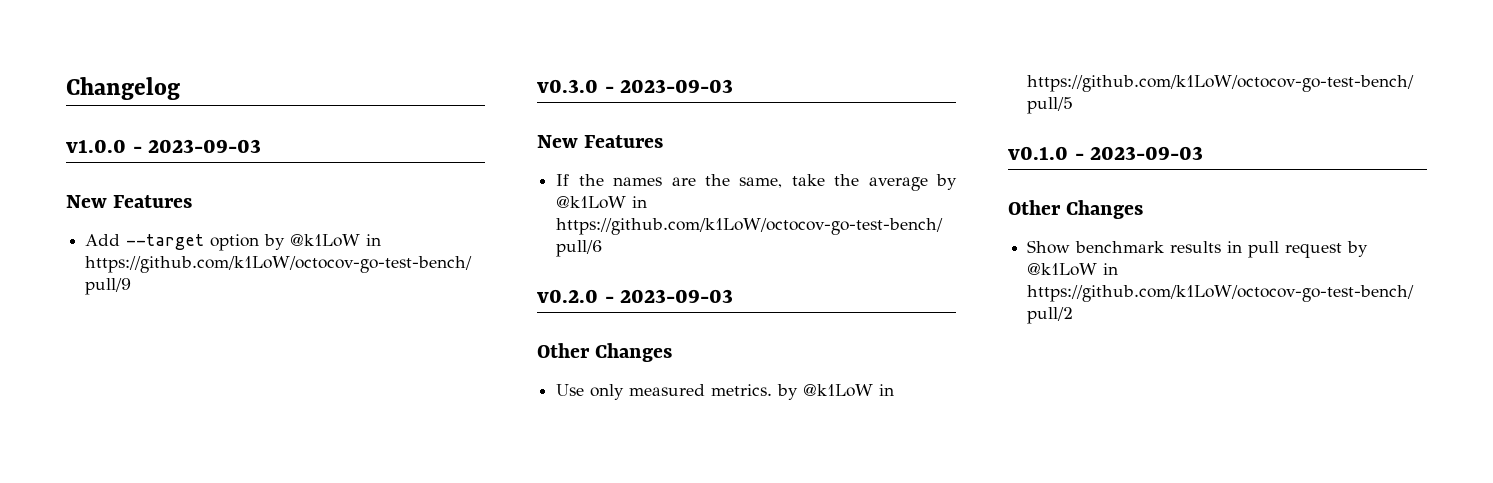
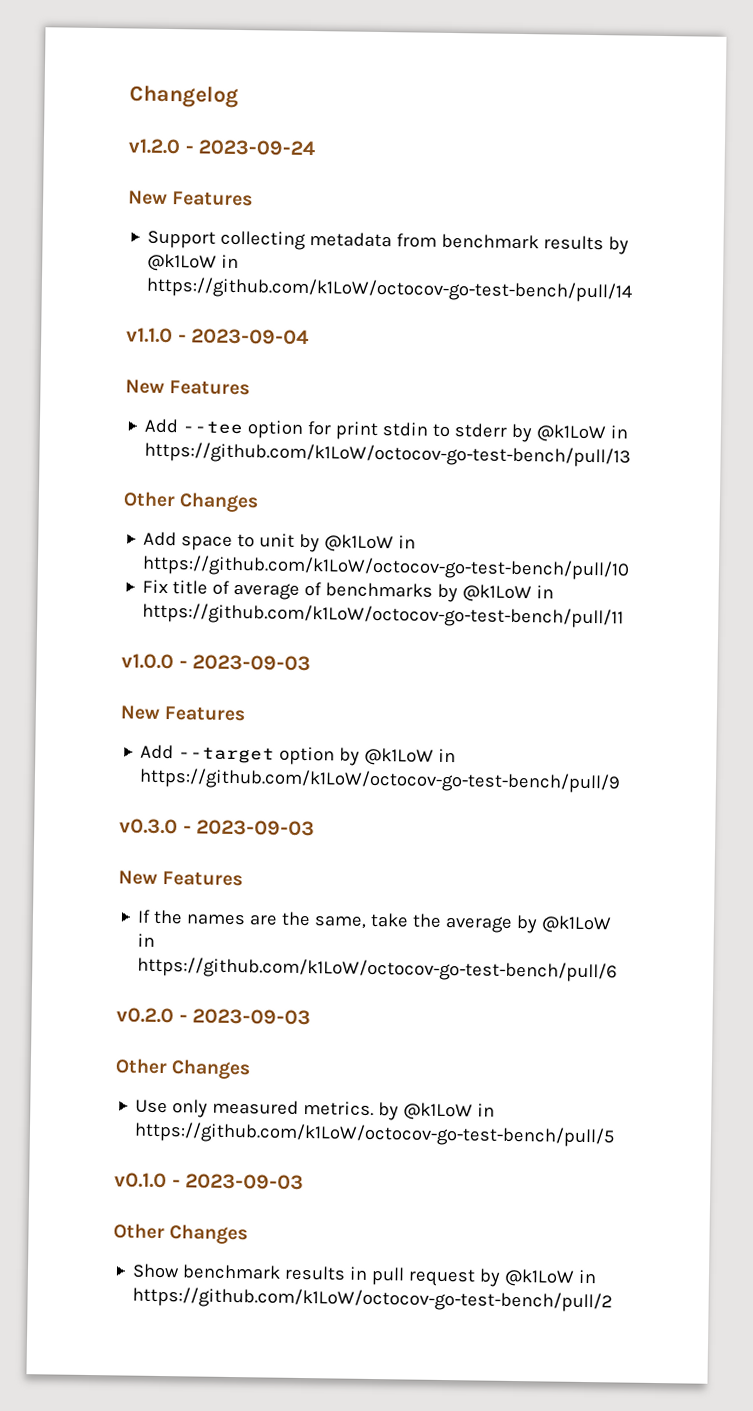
(180, 88) none -> [128,138,316,157] [128,190,254,207] [147,230,630,255] [147,253,240,272] [146,276,633,303] [126,327,310,346] [125,379,251,396] [144,418,629,443] [144,441,632,468] [123,491,259,513] [143,531,417,553] [142,554,631,581] [142,579,555,603] [142,602,625,629] // v1.2.0 - 2023-09-24 // New Features // Support collecting metadata from benchmark results by @k1LoW in https://github.com/k1LoW/octocov-go-test-bench/pull/14 // v1.1.0 - 2023-09-04 // New Features // Add --tee option for print stdin to stderr by @k1LoW in https://github.com/k1LoW/octocov-go-test-bench/pull/13 // Other Changes // Add space to unit by @k1LoW in https://github.com/k1LoW/octocov-go-test-bench/pull/10 // Fix title of average of benchmarks by @k1LoW in https://github.com/k1LoW/octocov-go-test-bench/pull/11

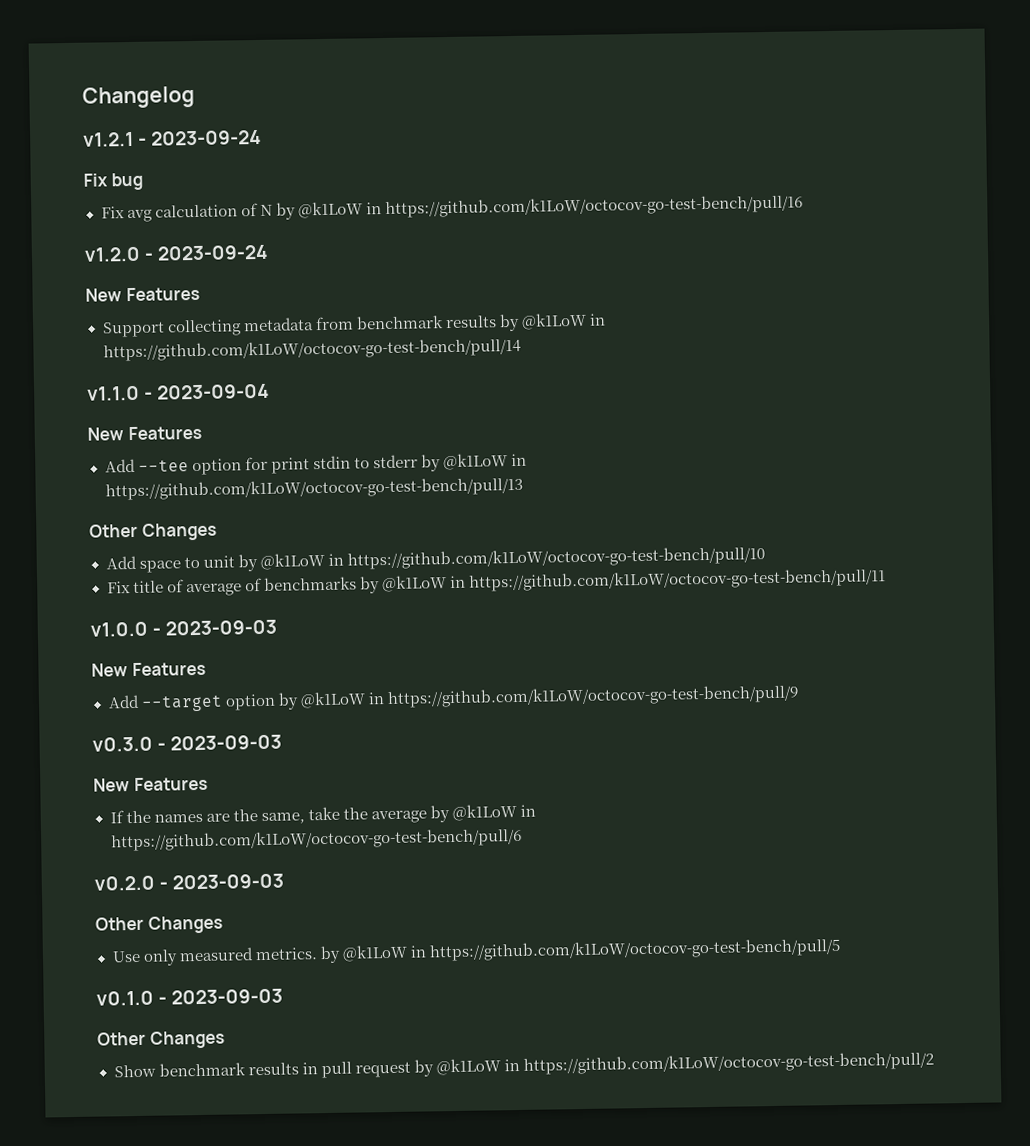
(239, 96) none -> [83,129,263,147] [83,172,143,191] [100,194,803,223] // v1.2.1 - 2023-09-24 // Fix bug // Fix avg calculation of N by @k1LoW in https://github.com/k1LoW/octocov-go-test-bench/pull/16

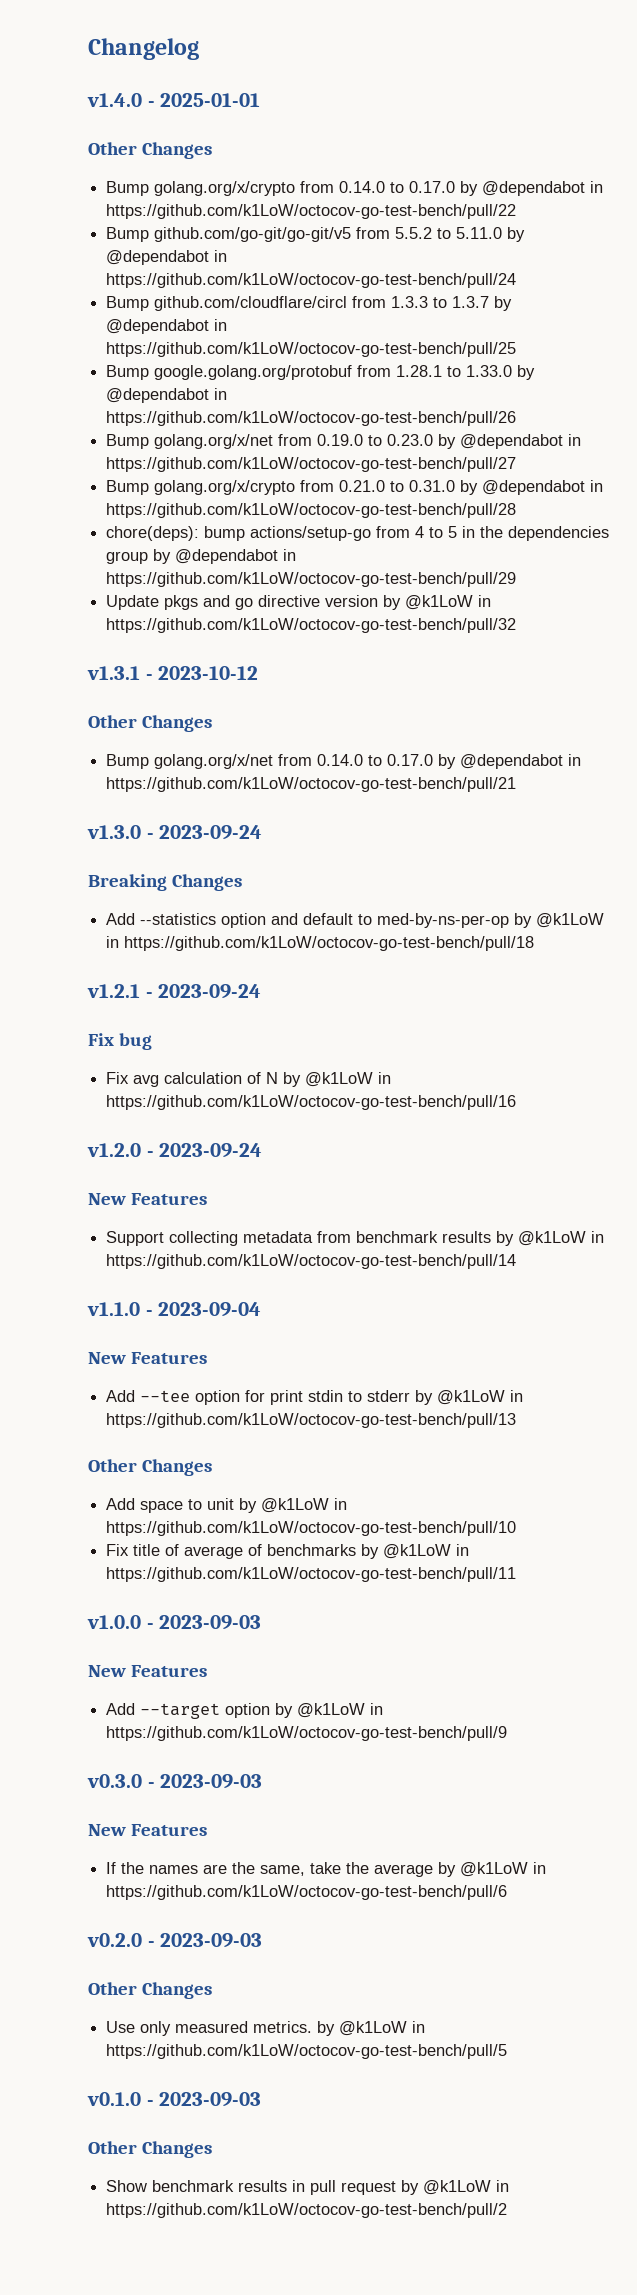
(195, 97) none -> [87,93,261,107] [88,142,213,159] [106,181,604,196] [106,204,517,219] [106,227,526,242] [106,250,228,265] [106,273,517,288] [106,296,513,311] [106,319,228,334] [106,342,517,357] [106,365,536,380] [106,388,228,403] [106,411,517,426] [106,434,582,449] [106,457,517,472] [106,480,604,495] [106,503,517,518] [106,526,610,541] [106,549,297,564] [106,572,517,587] [106,595,492,610] [106,618,517,633] [87,666,259,680] [88,715,213,732] [106,754,582,769] [106,777,517,792] [87,825,263,840] [88,874,243,891] [106,913,605,928] [106,936,535,951] // v1.4.0 - 2025-01-01 // Other Changes // Bump golang.org/x/crypto from 0.14.0 to 0.17.0 by @dependabot in https://github.com/k1LoW/octocov-go-test-bench/pull/22 // Bump github.com/go-git/go-git/v5 from 5.5.2 to 5.11.0 by @dependabot in https://github.com/k1LoW/octocov-go-test-bench/pull/24 // Bump github.com/cloudflare/circl from 1.3.3 to 1.3.7 by @dependabot in https://github.com/k1LoW/octocov-go-test-bench/pull/25 // Bump google.golang.org/protobuf from 1.28.1 to 1.33.0 by @dependabot in https://github.com/k1LoW/octocov-go-test-bench/pull/26 // Bump golang.org/x/net from 0.19.0 to 0.23.0 by @dependabot in https://github.com/k1LoW/octocov-go-test-bench/pull/27 // Bump golang.org/x/crypto from 0.21.0 to 0.31.0 by @dependabot in https://github.com/k1LoW/octocov-go-test-bench/pull/28 // chore(deps): bump actions/setup-go from 4 to 5 in the dependencies group by @dependabot in https://github.com/k1LoW/octocov-go-test-bench/pull/29 // Update pkgs and go directive version by @k1LoW in https://github.com/k1LoW/octocov-go-test-bench/pull/32 // v1.3.1 - 2023-10-12 // Other Changes // Bump golang.org/x/net from 0.14.0 to 0.17.0 by @dependabot in https://github.com/k1LoW/octocov-go-test-bench/pull/21 // v1.3.0 - 2023-09-24 // Breaking Changes // Add --statistics option and default to med-by-ns-per-op by @k1LoW in https://github.com/k1LoW/octocov-go-test-bench/pull/18

